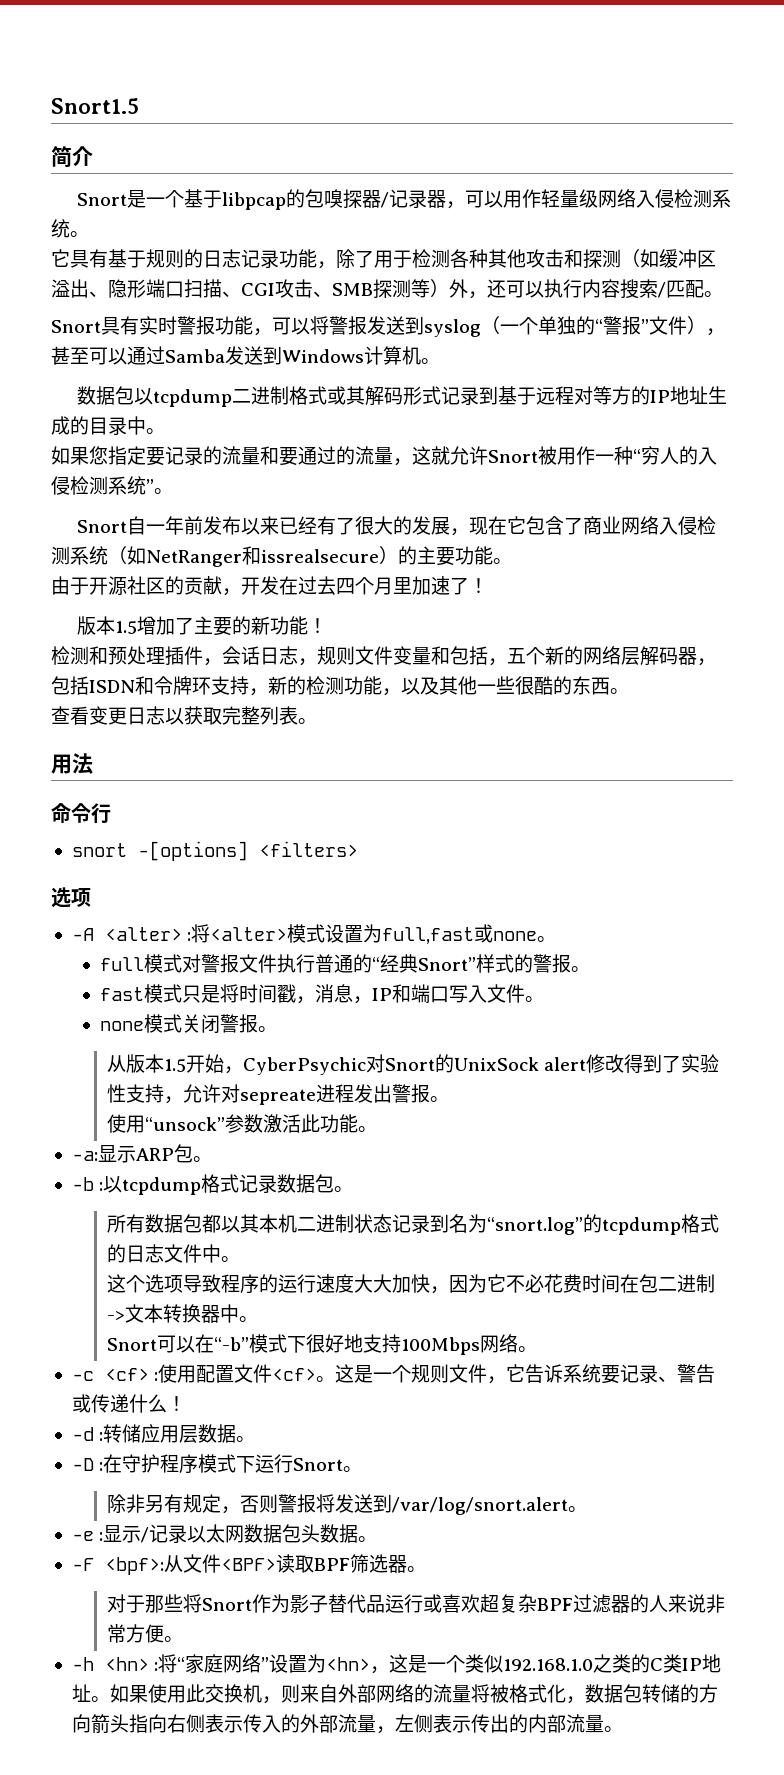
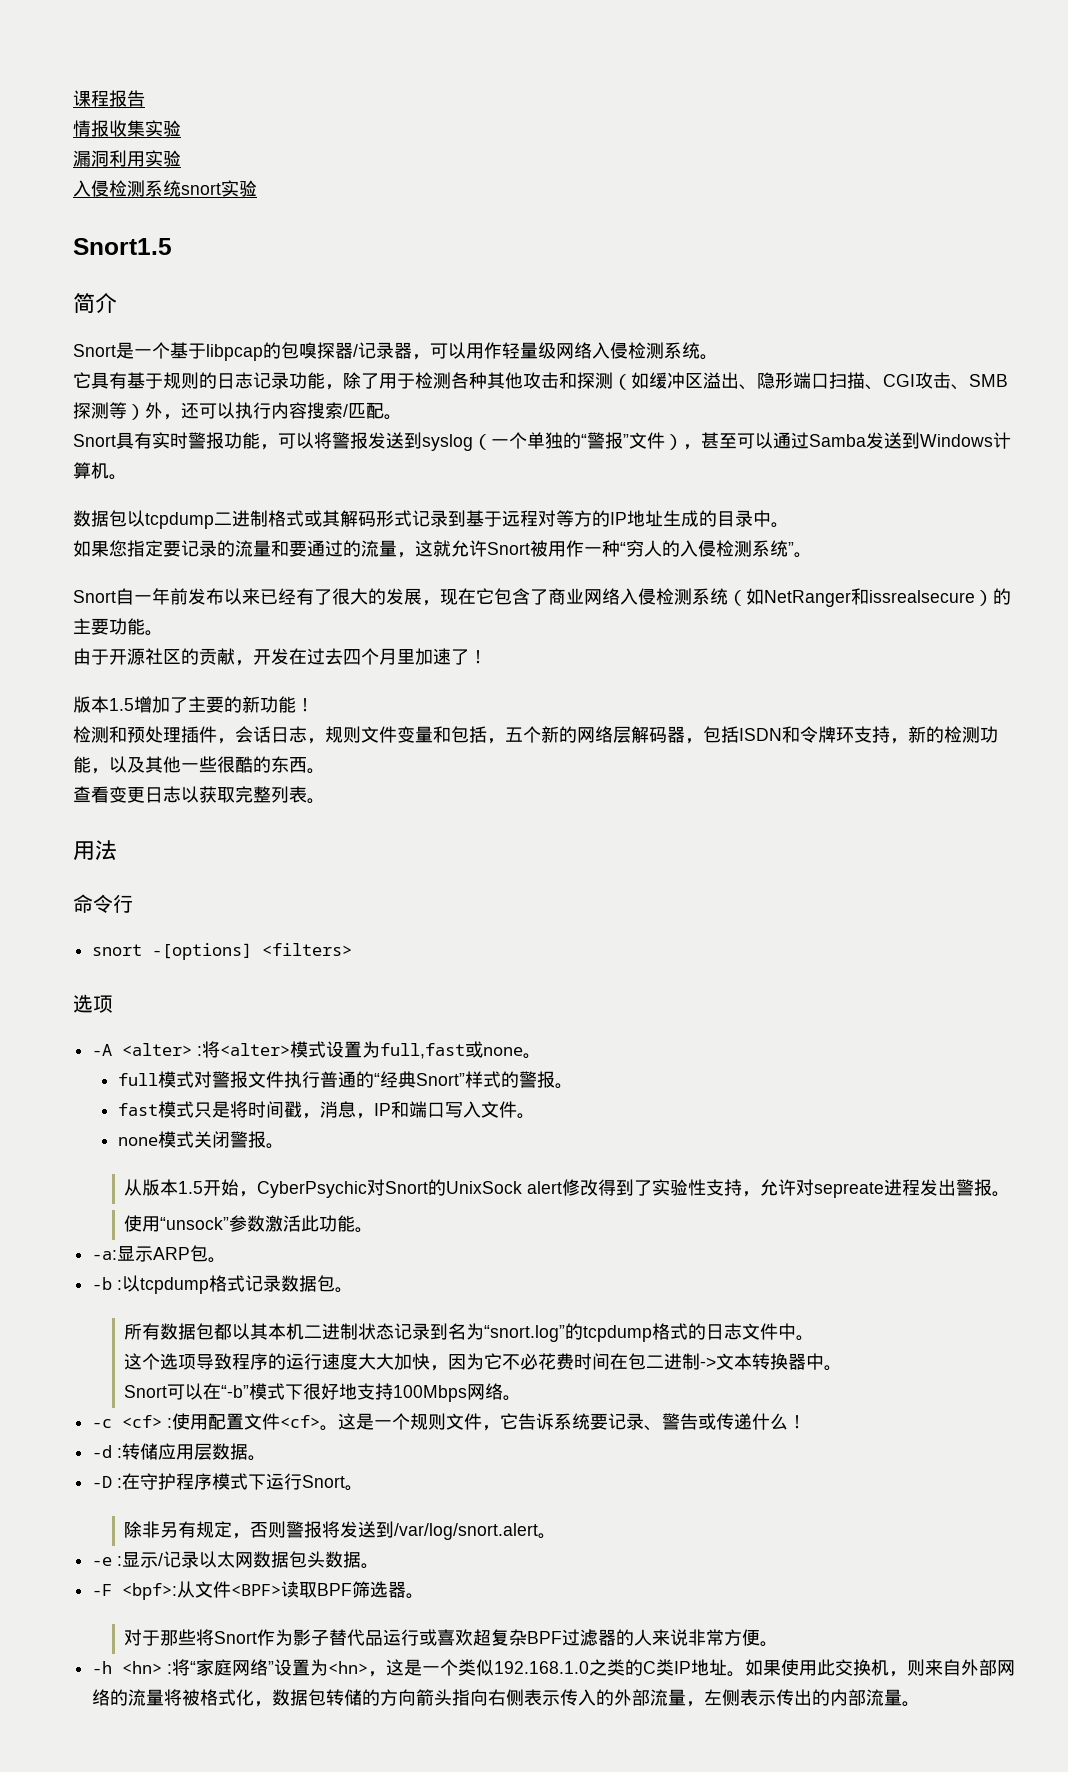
(51, 106) none -> [73,90,145,107] [73,120,181,137] [73,150,181,167] [73,180,257,197] 课程报告 // 情报收集实验 // 漏洞利用实验 // 入侵检测系统snort实验 //

